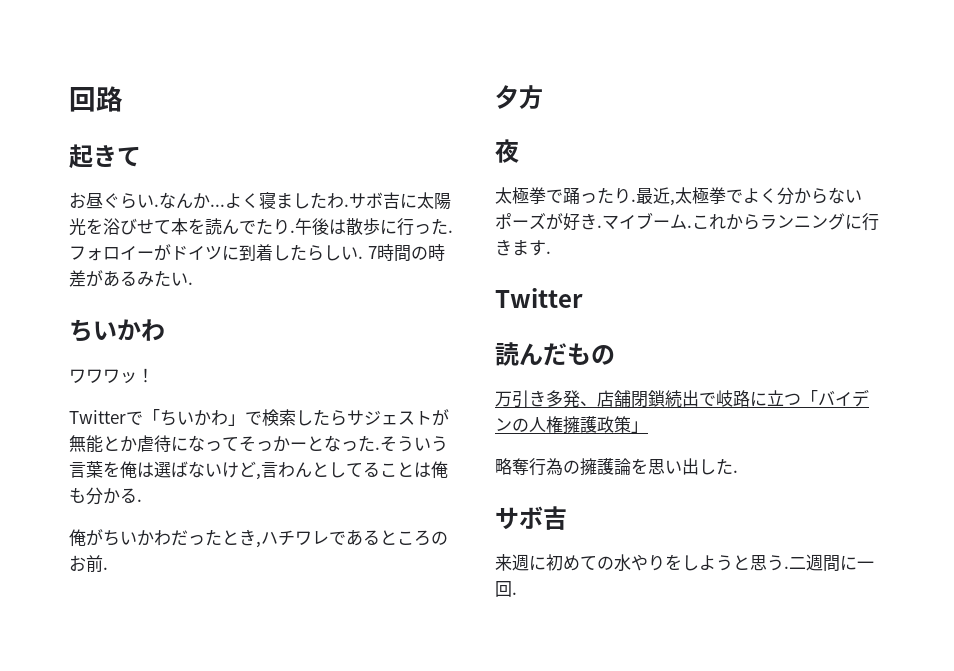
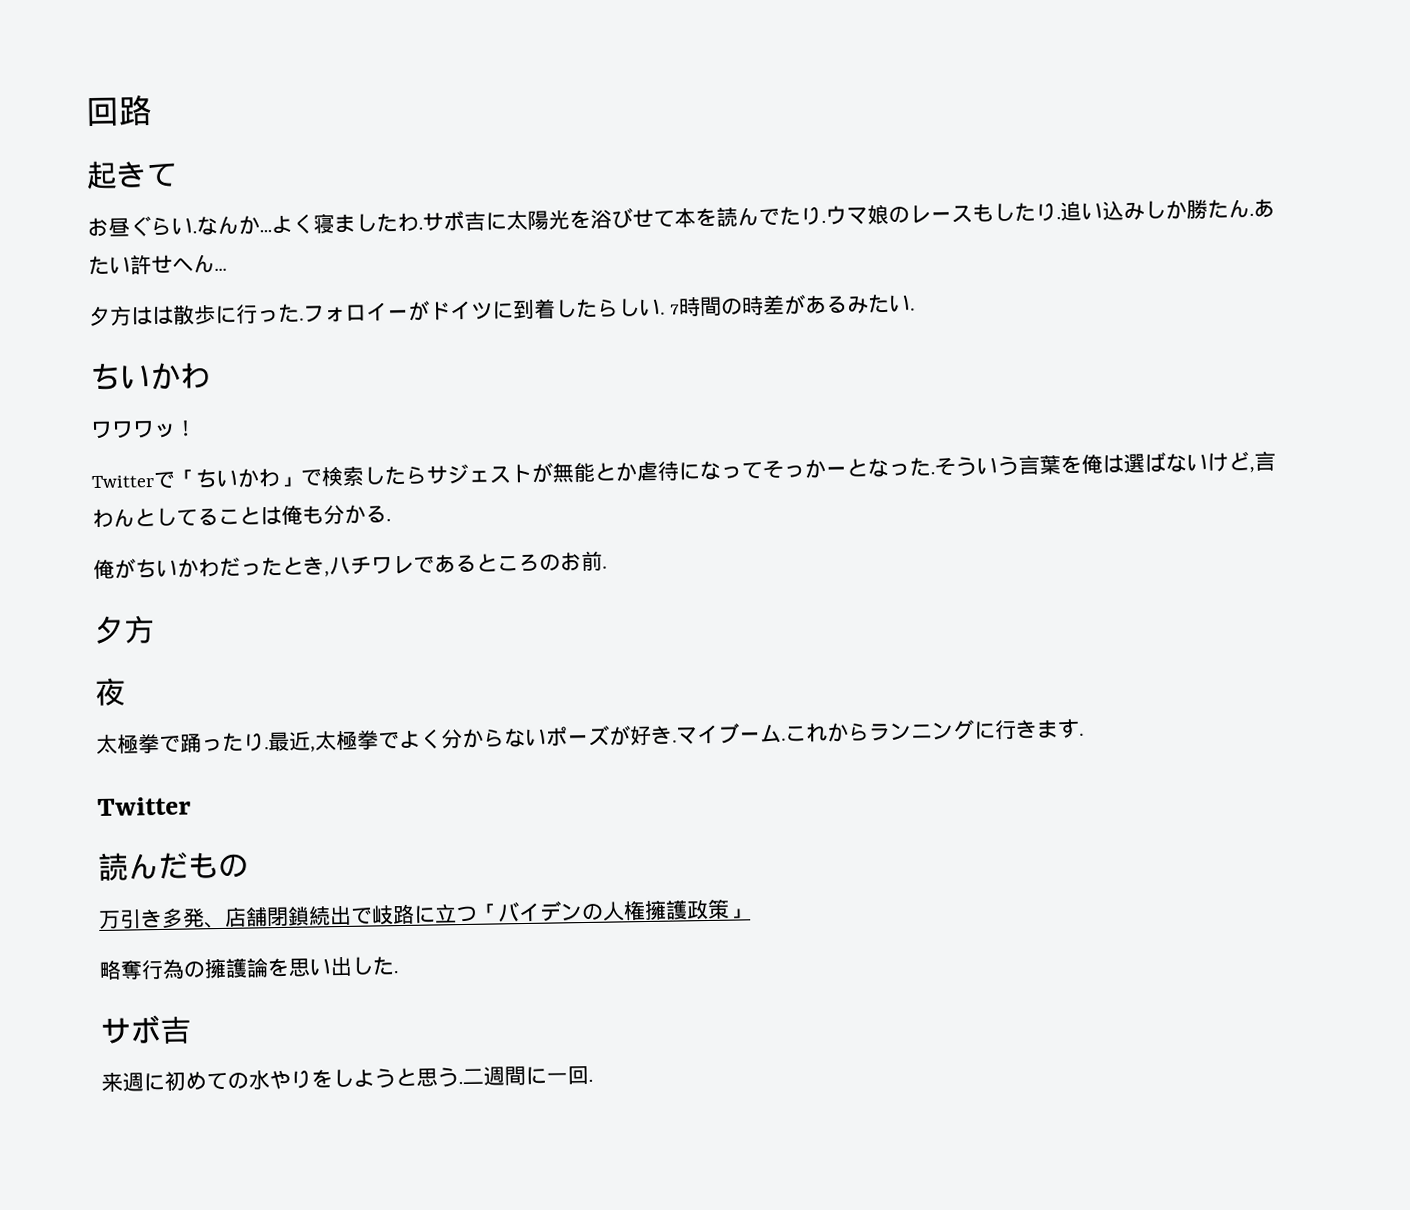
[295,218,329,235] 午後 -> [825,198,1275,225] [88,254,227,276] [89,305,153,327] ウマ娘のレースもしたり.追い込みしか勝たん.あたい許せへん... // 夕方は

